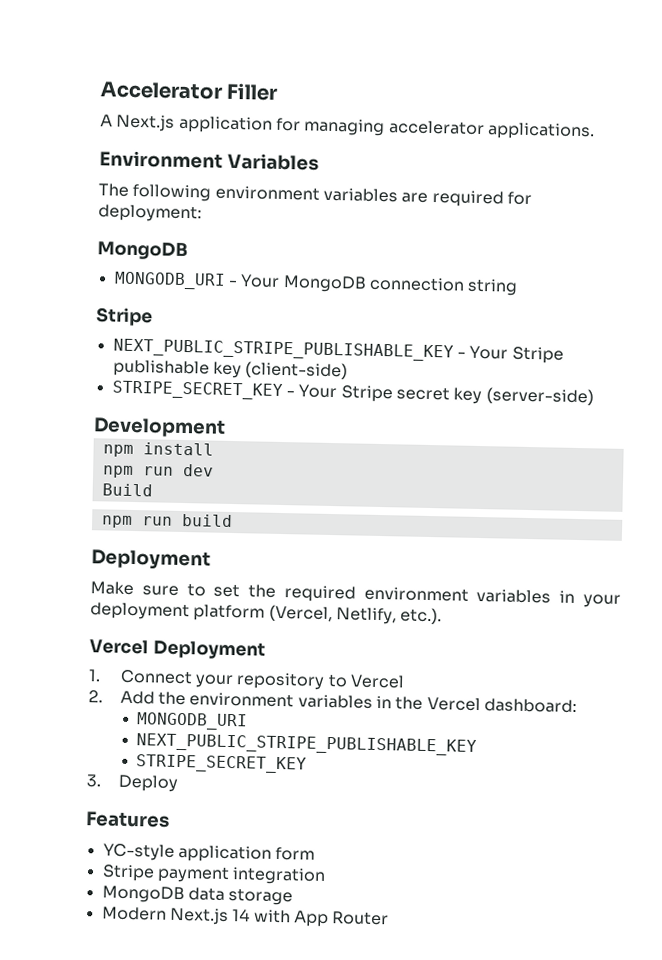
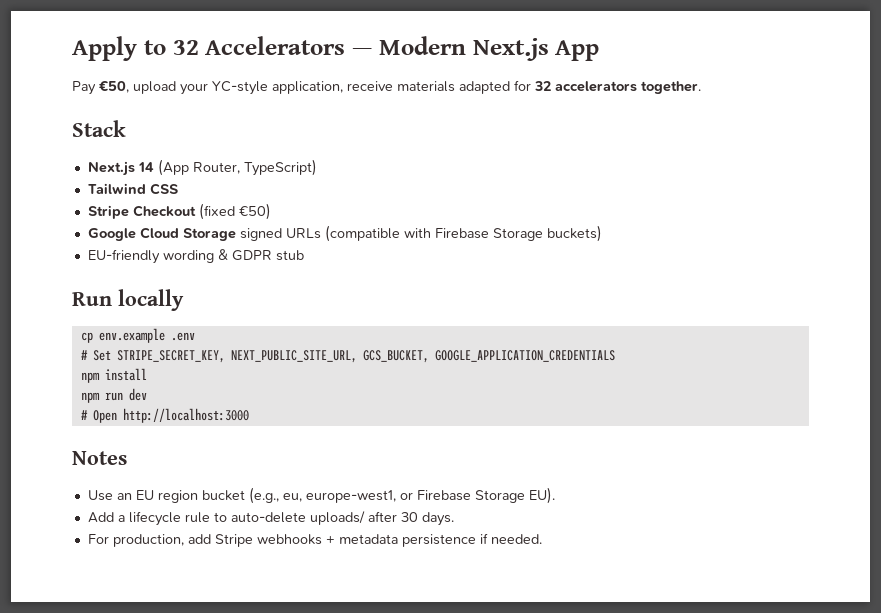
[100,81,280,101] [100,114,595,141] [99,150,319,171] [98,183,532,208] [98,204,202,223] [97,241,188,261] [113,271,519,296] [96,307,153,327] [112,338,564,364] [112,359,349,380] [111,380,594,406] [93,417,226,438] Accelerator Filler // A Next.js application for managing accelerator applications. // Environment Variables // The following environment variables are required for deployment: // MongoDB // MONGODB_URI - Your MongoDB connection string // Stripe // NEXT_PUBLIC_STRIPE_PUBLISHABLE_KEY - Your Stripe publishable key (client-side) // STRIPE_SECRET_KEY - Your Stripe secret key (server-side) // Development -> [72,36,600,61] [72,80,701,95] [72,120,126,137] [87,159,317,176] [87,183,178,195] [87,203,271,220] [87,225,602,242] [87,249,304,264] [72,289,184,311] [80,328,195,343] [80,350,615,363] Apply to 32 Accelerators — Modern Next.js App // Pay €50, upload your YC-style application, receive materials adapted for 32 accelerators together. // Stack // Next.js 14 (App Router, TypeScript) // Tailwind CSS // Stripe Checkout (fixed €50) // Google Cloud Storage signed URLs (compatible with Firebase Storage buckets) // EU-friendly wording & GDPR stub // Run locally // cp env.example .env // # Set STRIPE_SECRET_KEY, NEXT_PUBLIC_SITE_URL, GCS_BUCKET, GOOGLE_APPLICATION_CREDENTIALS
[101,483,153,497] [100,513,233,528] [91,549,211,571] [90,581,621,608] [90,602,443,625] [89,639,266,660] [88,669,405,690] [88,690,577,714] [136,712,249,731] [136,733,478,757] [136,754,308,774] [86,774,178,792] [85,811,170,828] [102,843,316,863] [101,864,327,885] [101,885,294,906] [101,906,390,928] Build // npm run build // Deployment // Make sure to set the required environment variables in your deployment platform (Vercel, Netlify, etc.). // Vercel Deployment // 1. Connect your repository to Vercel // 2. Add the environment variables in the Vercel dashboard: // MONGODB_URI // NEXT_PUBLIC_STRIPE_PUBLISHABLE_KEY // STRIPE_SECRET_KEY // 3. Deploy // Features // YC-style application form // Stripe payment integration // MongoDB data storage // Modern Next.js 14 with App Router -> [80,408,249,423] [72,451,127,465] [87,487,555,504] [87,511,454,526] [87,533,542,547] # Open http://localhost:3000 // Notes // Use an EU region bucket (e.g., eu, europe-west1, or Firebase Storage EU). // Add a lifecycle rule to auto-delete uploads/ after 30 days. // For production, add Stripe webhooks + metadata persistence if needed.

